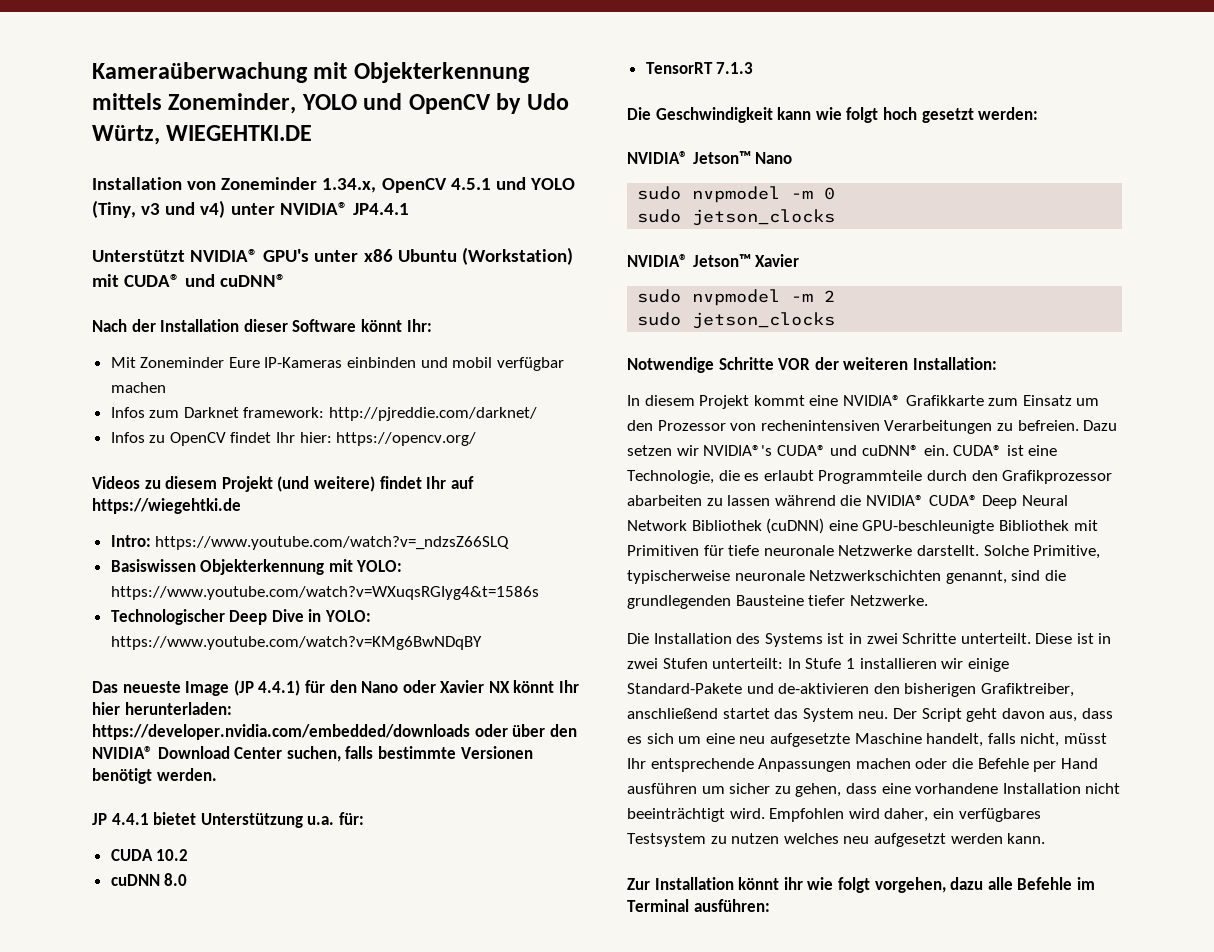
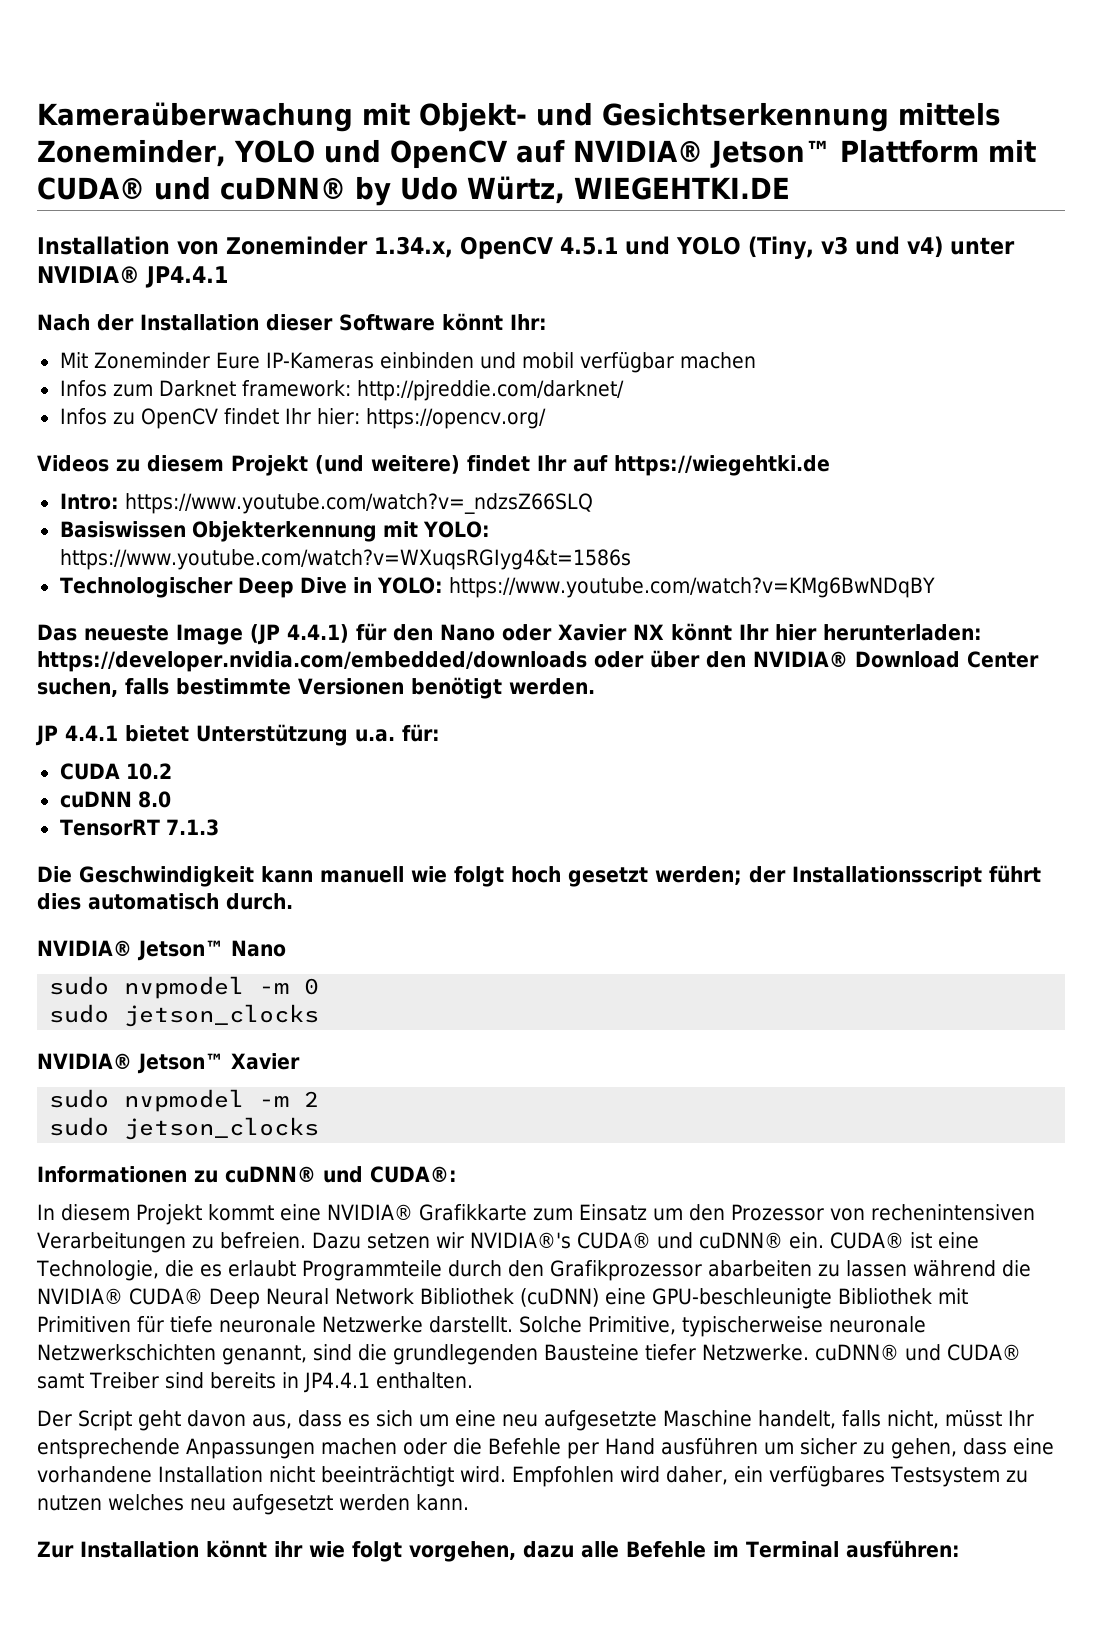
[353,62,530,83] Objekterkennung -> [419,102,889,132] Objekt- und Gesichtserkennung
(491, 104) none -> [515,139,1036,168] [37,176,346,200] auf NVIDIA® Jetson™ Plattform mit CUDA® und cuDNN®
[92,247,573,265] [92,274,287,287] // Unterstützt NVIDIA® GPU's unter x86 Ubuntu (Workstation) mit CUDA® und cuDNN® -> (228, 277) none
(812, 113) none -> [320,866,404,883] manuell
[978,107,1039,120] werden: -> [655,865,1041,887] [37,893,293,910] werden; der Installationsscript führt dies automatisch durch.
[627,357,997,373] Notwendige Schritte VOR der weiteren Installation: -> [37,1166,457,1183] Informationen zu cuDNN® und CUDA®:
[627,633,1112,647] [627,658,1009,672] [627,683,1074,697] [627,708,889,722] // Die Installation des Systems ist in zwei Schritte unterteilt. Diese ist in zwei Stufen unterteilt: In Stufe 1 installieren wir einige Standard-Pakete und de-aktivieren den bisherigen Grafiktreiber, anschließend startet das System neu. -> [814,1344,1021,1361] [37,1372,473,1393] cuDNN® und CUDA® samt Treiber sind bereits in JP4.4.1 enthalten. //

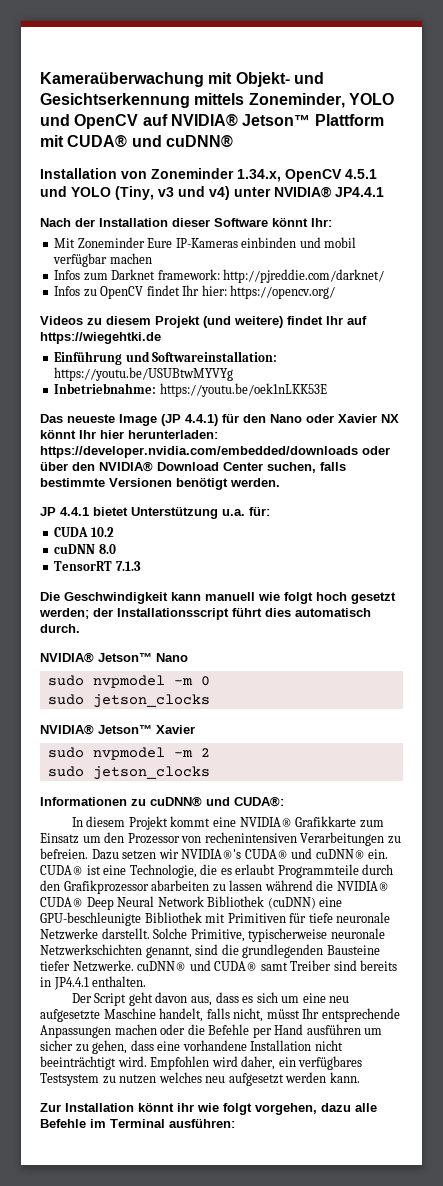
[355,176,790,206] by Udo Würtz, WIEGEHTKI.DE -> (233, 141) none
[59,493,593,514] [59,521,490,542] [59,549,631,570] [59,577,936,598] Intro: https://www.youtube.com/watch?v=_ndzsZ66SLQ // Basiswissen Objekterkennung mit YOLO: https://www.youtube.com/watch?v=WXuqsRGIyg4&t=1586s // Technologischer Deep Dive in YOLO: https://www.youtube.com/watch?v=KMg6BwNDqBY -> [54,351,278,365] [54,367,234,381] [54,383,327,397] Einführung und Softwareinstallation: https://youtu.be/USUBtwMYVYg // Inbetriebnahme: https://youtu.be/oek1nLKK53E

